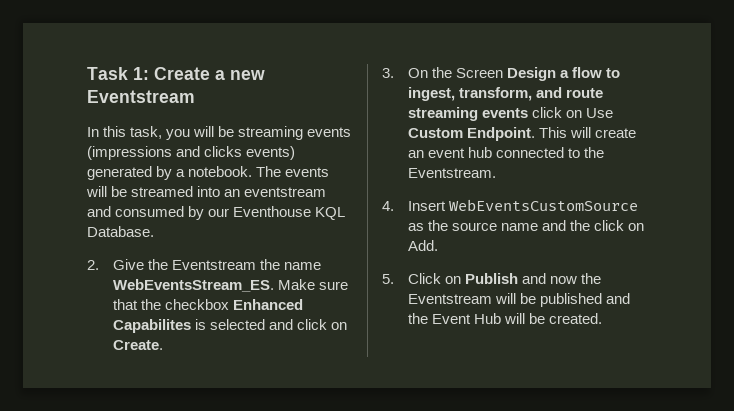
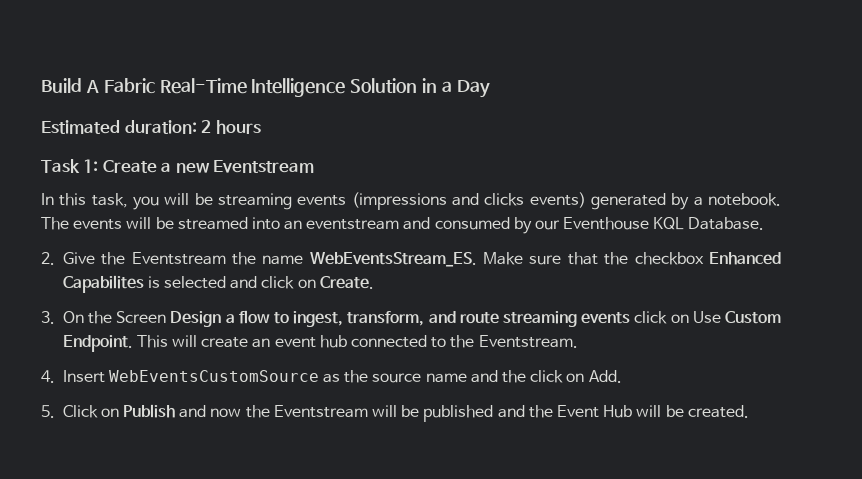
(87, 73) none -> [41,78,490,98] [41,120,261,134] Build A Fabric Real-Time Intelligence Solution in a Day // Estimated duration: 2 hours //

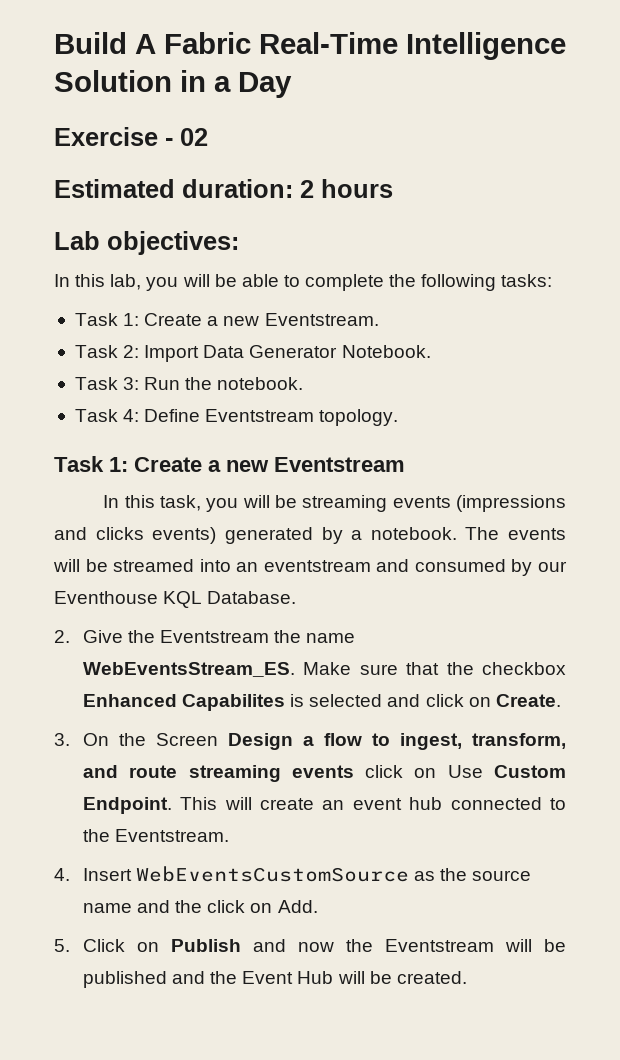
(490, 89) none -> [54,127,208,146] // Exercise - 02
(261, 127) none -> [54,231,239,255] [54,274,553,291] [74,313,379,326] [74,345,431,362] [74,377,304,390] [74,409,399,426] // Lab objectives: // In this lab, you will be able to complete the following tasks: // Task 1: Create a new Eventstream. // Task 2: Import Data Generator Notebook. // Task 3: Run the notebook. // Task 4: Define Eventstream topology.

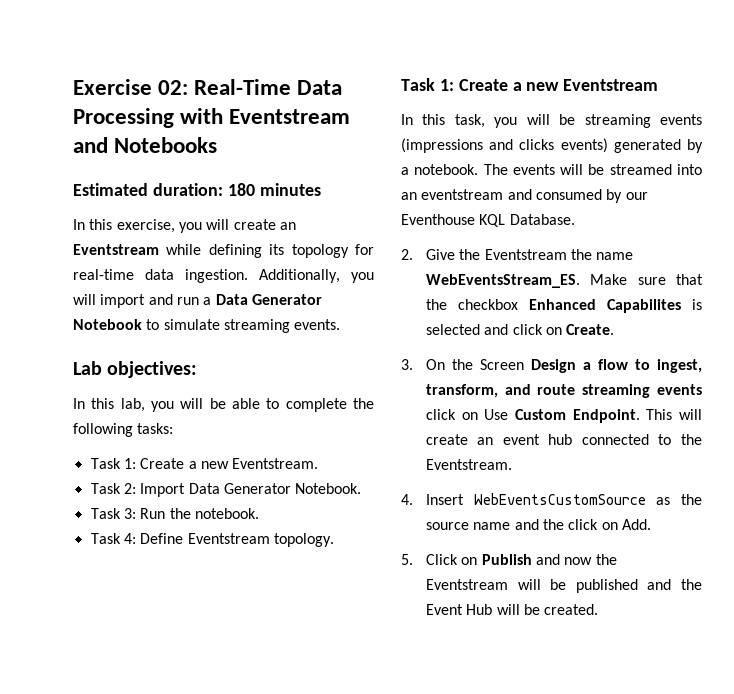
[54,32,566,60] [54,70,292,98] [54,127,208,146] [54,179,393,198] Build A Fabric Real-Time Intelligence Solution in a Day // Exercise - 02 // Estimated duration: 2 hours -> [73,79,343,95] [73,108,351,128] [73,137,218,153] [73,183,321,196] [73,219,296,233] [73,244,374,258] [73,269,374,283] [73,294,322,308] [73,319,341,333] Exercise 02: Real-Time Data Processing with Eventstream and Notebooks // Estimated duration: 180 minutes // In this exercise, you will create an Eventstream while defining its topology for real-time data ingestion. Additionally, you will import and run a Data Generator Notebook to simulate streaming events.

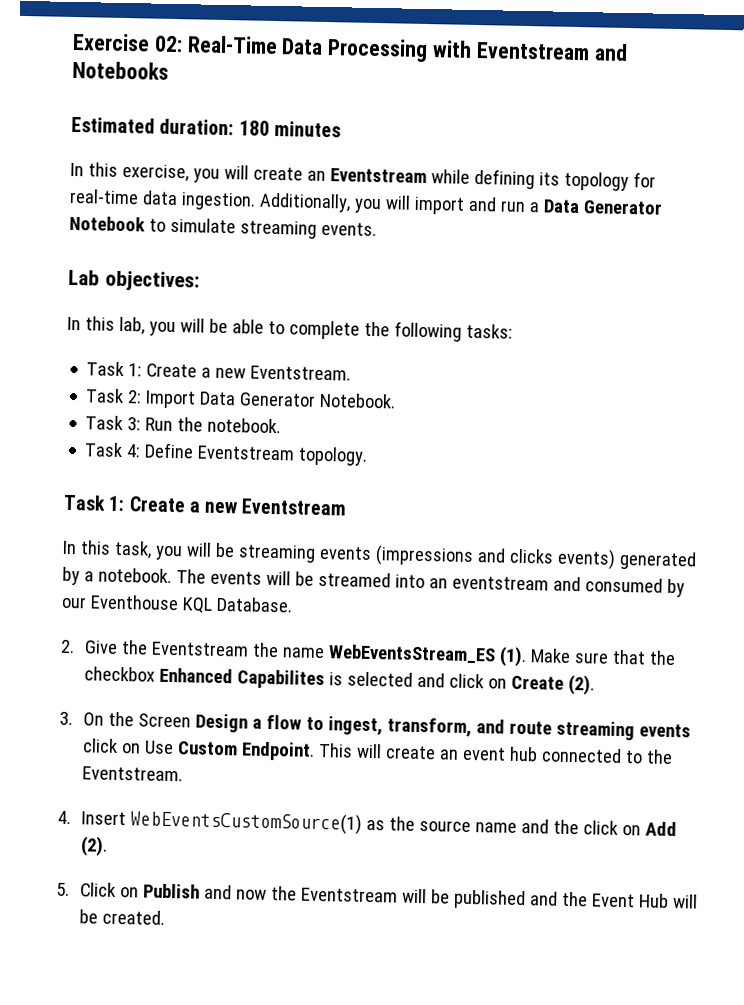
[425,274,580,288] WebEventsStream_ES. -> [327,644,527,668] WebEventsStream_ES (1).
[566,324,615,335] Create. -> [510,674,595,696] Create (2).
[473,493,646,505] WebEventsCustomSource -> [129,810,362,835] WebEventsCustomSource(1)
[621,519,651,530] Add. -> [644,821,677,837] [79,836,108,857] Add (2).

